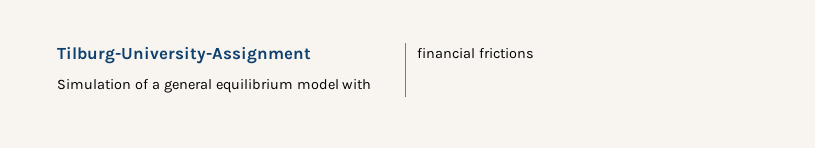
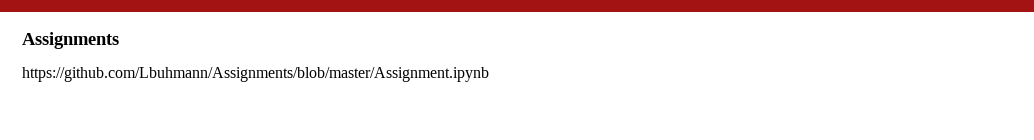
[57,46,311,64] [57,79,372,93] [417,48,534,59] Tilburg-University-Assignment // Simulation of a general equilibrium model with financial frictions -> [22,32,119,49] [22,67,489,82] Assignments // https://github.com/Lbuhmann/Assignments/blob/master/Assignment.ipynb

